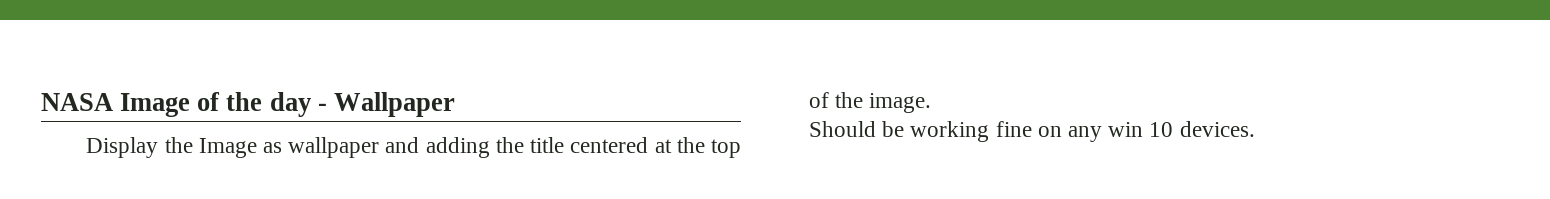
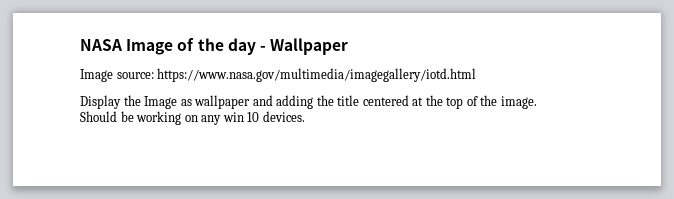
(455, 104) none -> [80,68,477,82] // Image source: https://www.nasa.gov/multimedia/imagegallery/iotd.html
[995,121,1032,137] fine -> (182, 118) none

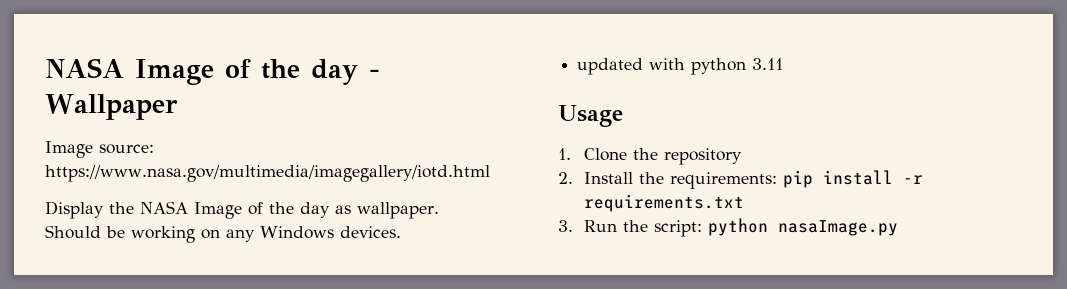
[144,95,537,109] Image as wallpaper and adding the title centered at the top of the image. -> [140,201,439,219] NASA Image of the day as wallpaper.
[222,112,260,122] win 10 -> [260,226,334,239] Windows
(305, 116) none -> [577,58,784,75] [558,105,623,127] [558,148,742,165] [558,170,923,189] [583,194,744,212] [558,218,898,237] // updated with python 3.11 // Usage // 1. Clone the repository // 2. Install the requirements: pip install -r requirements.txt // 3. Run the script: python nasaImage.py

